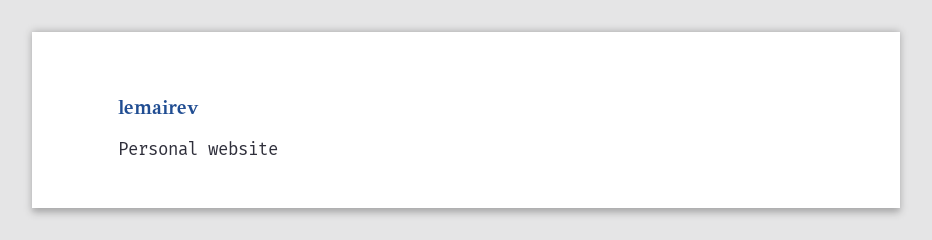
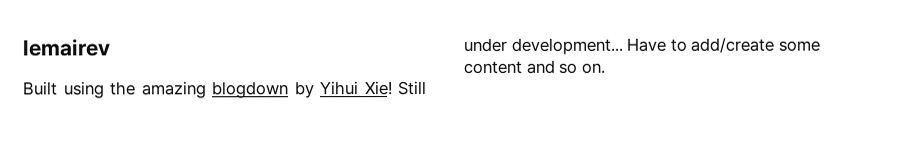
[118,141,278,156] Personal website -> [23,81,427,99] [463,37,820,55] [463,59,605,74] Built using the amazing blogdown by Yihui Xie! Still under development... Have to add/create some content and so on.

